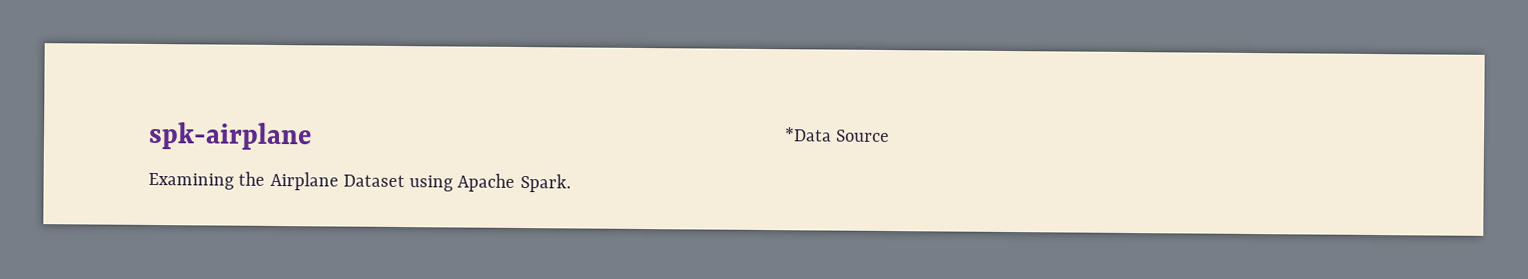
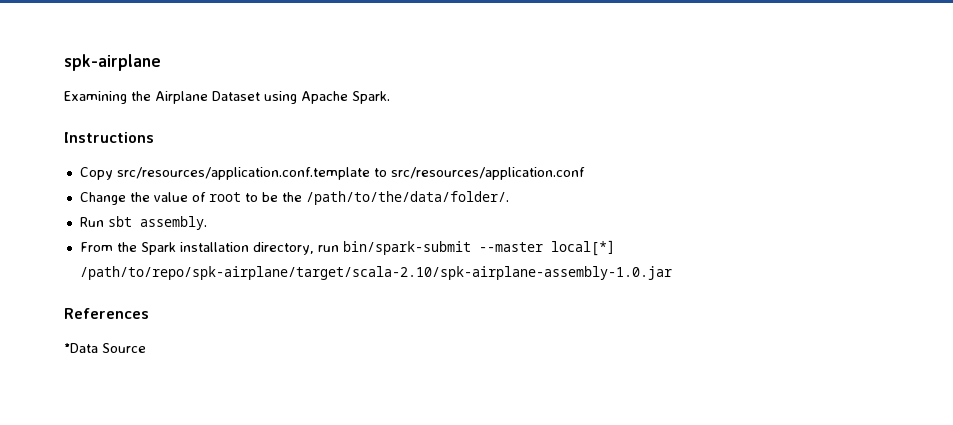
(571, 183) none -> [64,132,154,143] [79,167,585,180] [79,191,509,205] [79,216,207,230] [79,240,615,256] [79,266,672,280] [64,308,149,319] // Instructions // Copy src/resources/application.conf.template to src/resources/application.conf // Change the value of root to be the /path/to/the/data/folder/. // Run sbt assembly. // From the Spark installation directory, run bin/spark-submit --master local[*] /path/to/repo/spk-airplane/target/scala-2.10/spk-airplane-assembly-1.0.jar // References

